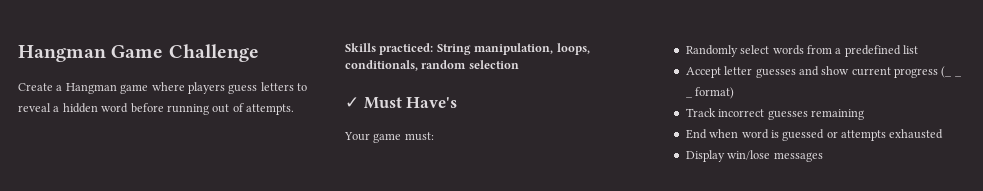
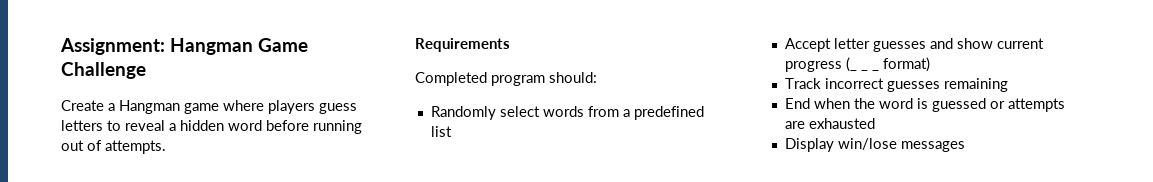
(18, 53) none -> [60,38,165,55] Assignment:
[345,43,590,55] [345,60,519,71] [345,97,458,109] [344,132,434,143] Skills practiced: String manipulation, loops, conditionals, random selection // ✓ Must Have's // Your game must: -> [415,38,510,52] [415,72,597,86] Requirements // Completed program should:
(739, 133) none -> [853,98,875,109] the
(886, 135) none -> [784,121,805,129] are

